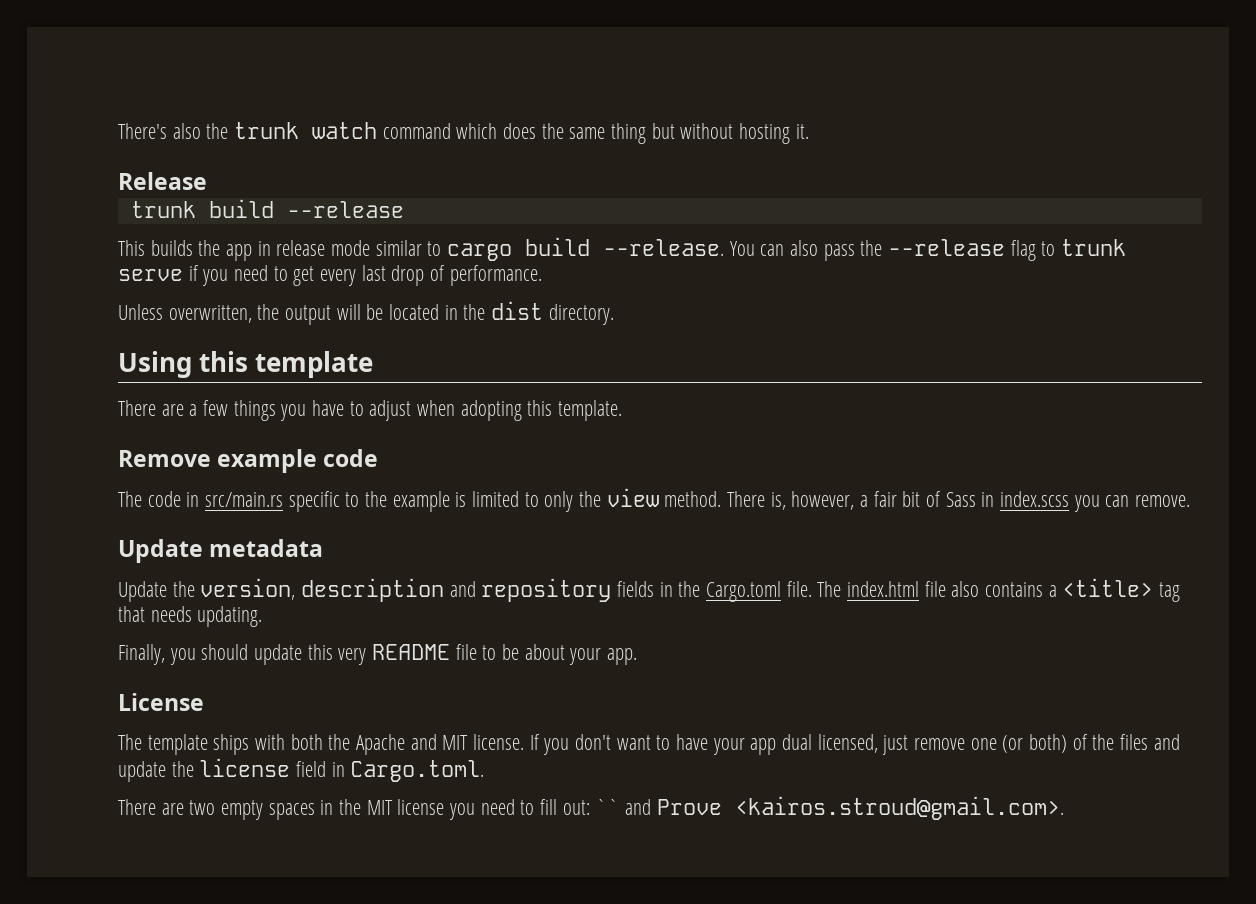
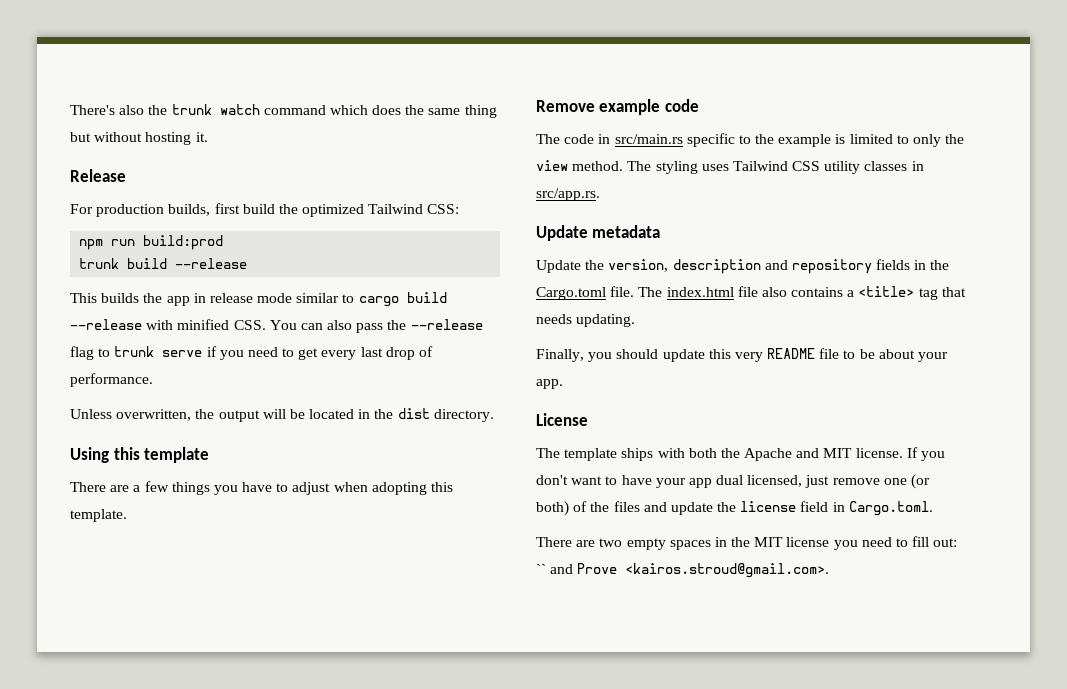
(207, 181) none -> [70,203,460,217] [79,235,224,250] // For production builds, first build the optimized Tailwind CSS: // npm run build:prod
[603,239,725,256] --release. -> [70,319,266,330] --release with minified CSS.
[727,491,1191,512] There is, however, a fair bit of Sass in index.scss you can remove. -> [627,161,924,174] [536,188,600,201] The styling uses Tailwind CSS utility classes in src/app.rs.

